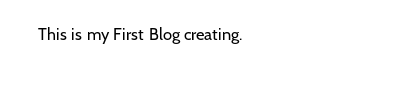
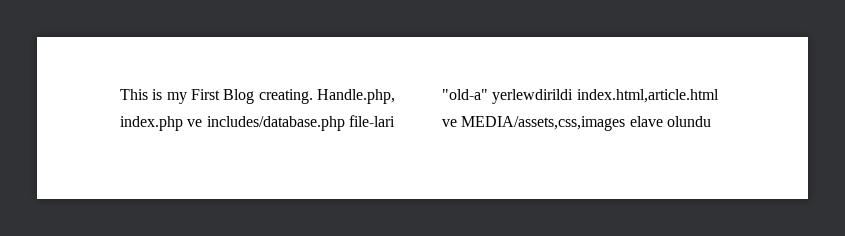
(243, 36) none -> [316,89,395,104] [120,115,395,131] [442,89,719,104] [442,116,711,131] Handle.php, index.php ve includes/database.php file-lari "old-a" yerlewdirildi index.html,article.html ve MEDIA/assets,css,images elave olundu

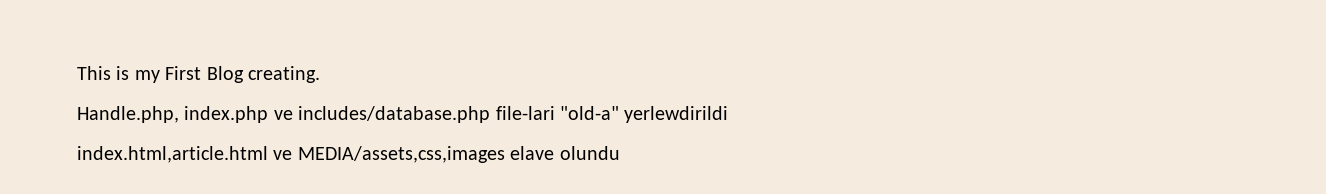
(313, 96) none -> (320, 74) //
(574, 96) none -> (729, 114) //

